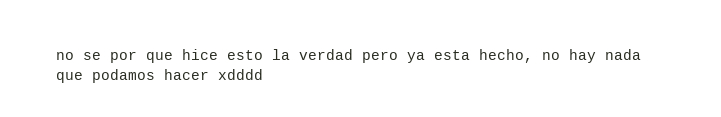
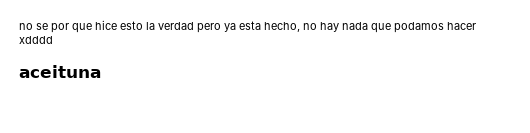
(263, 74) none -> [19,65,101,78] // aceituna

